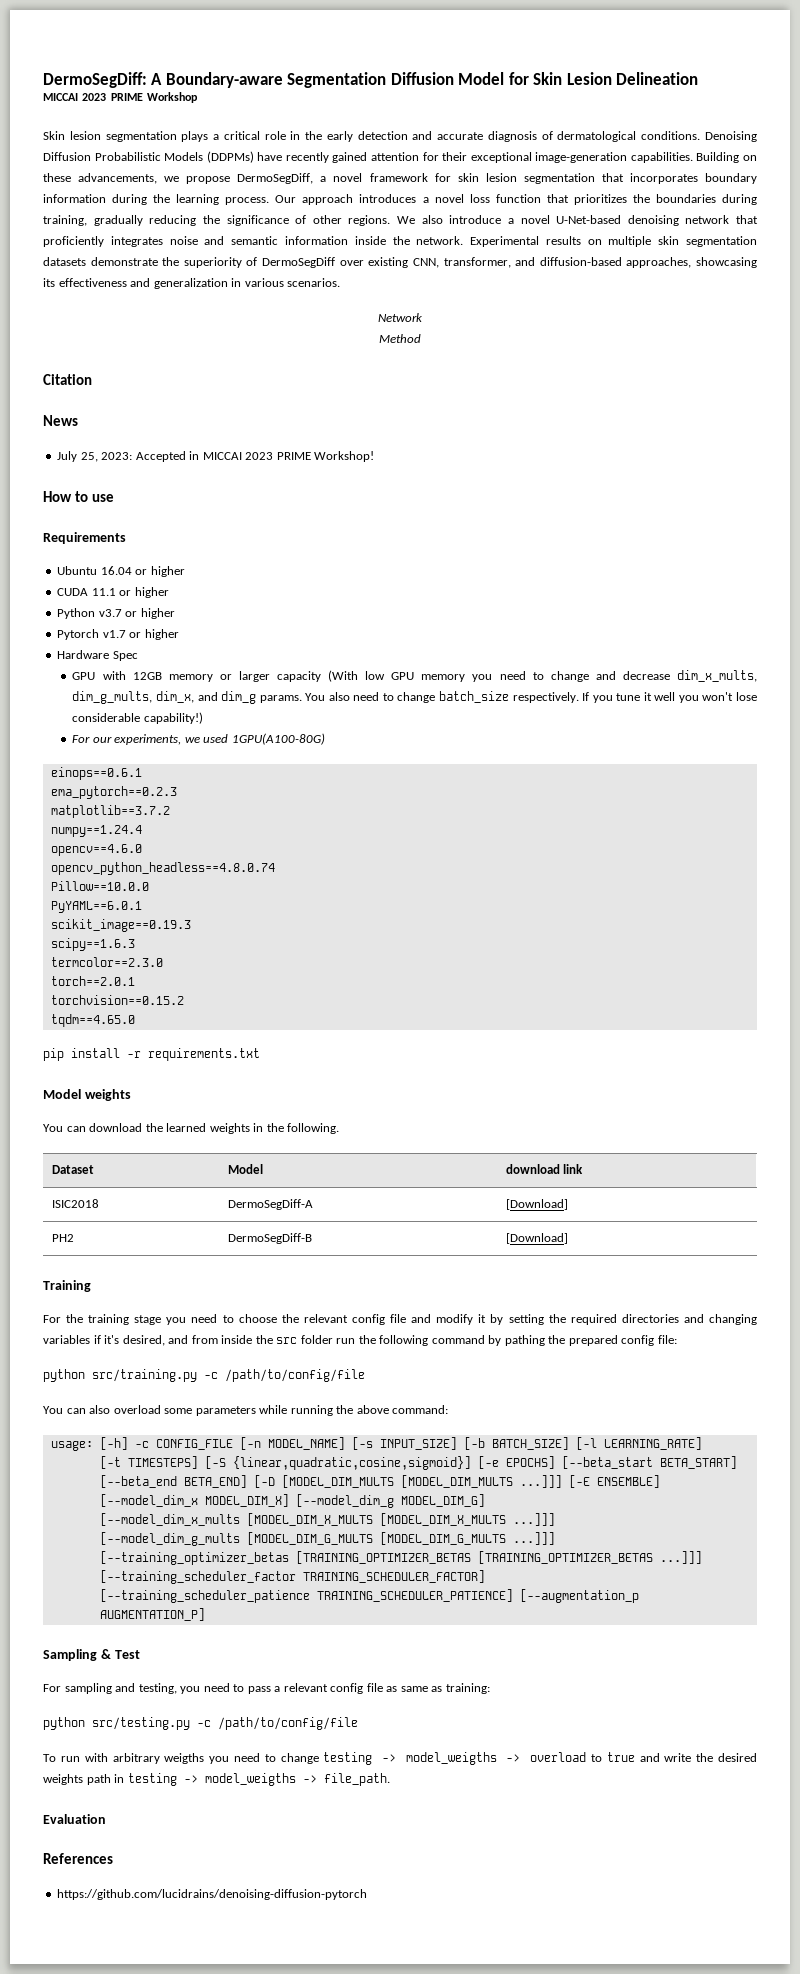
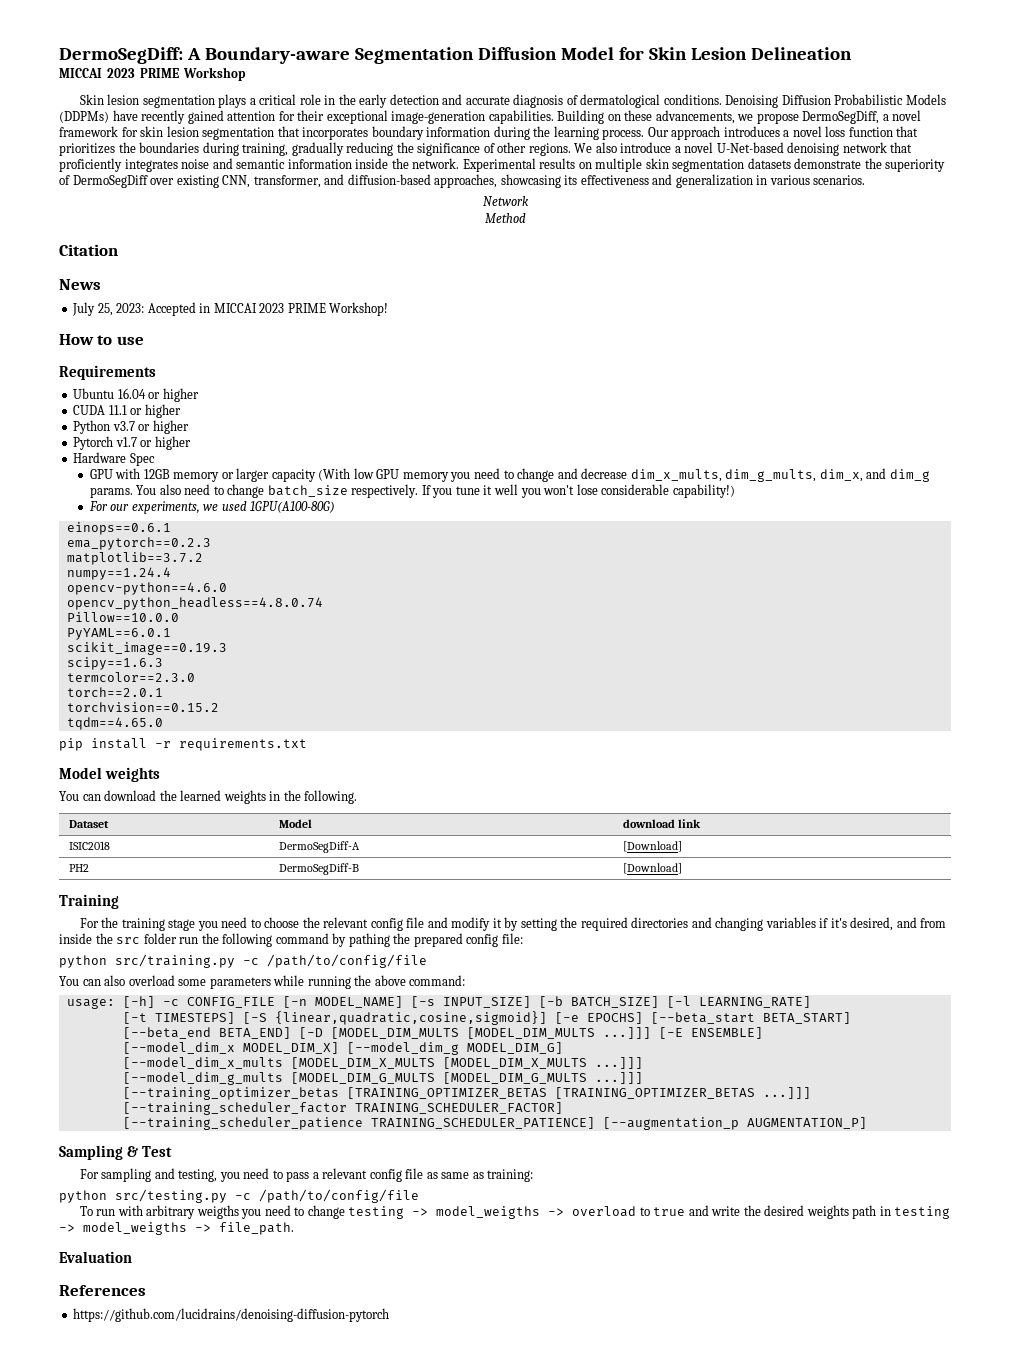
[50,844,142,856] opencv==4.6.0 -> [66,582,227,595] opencv-python==4.6.0

